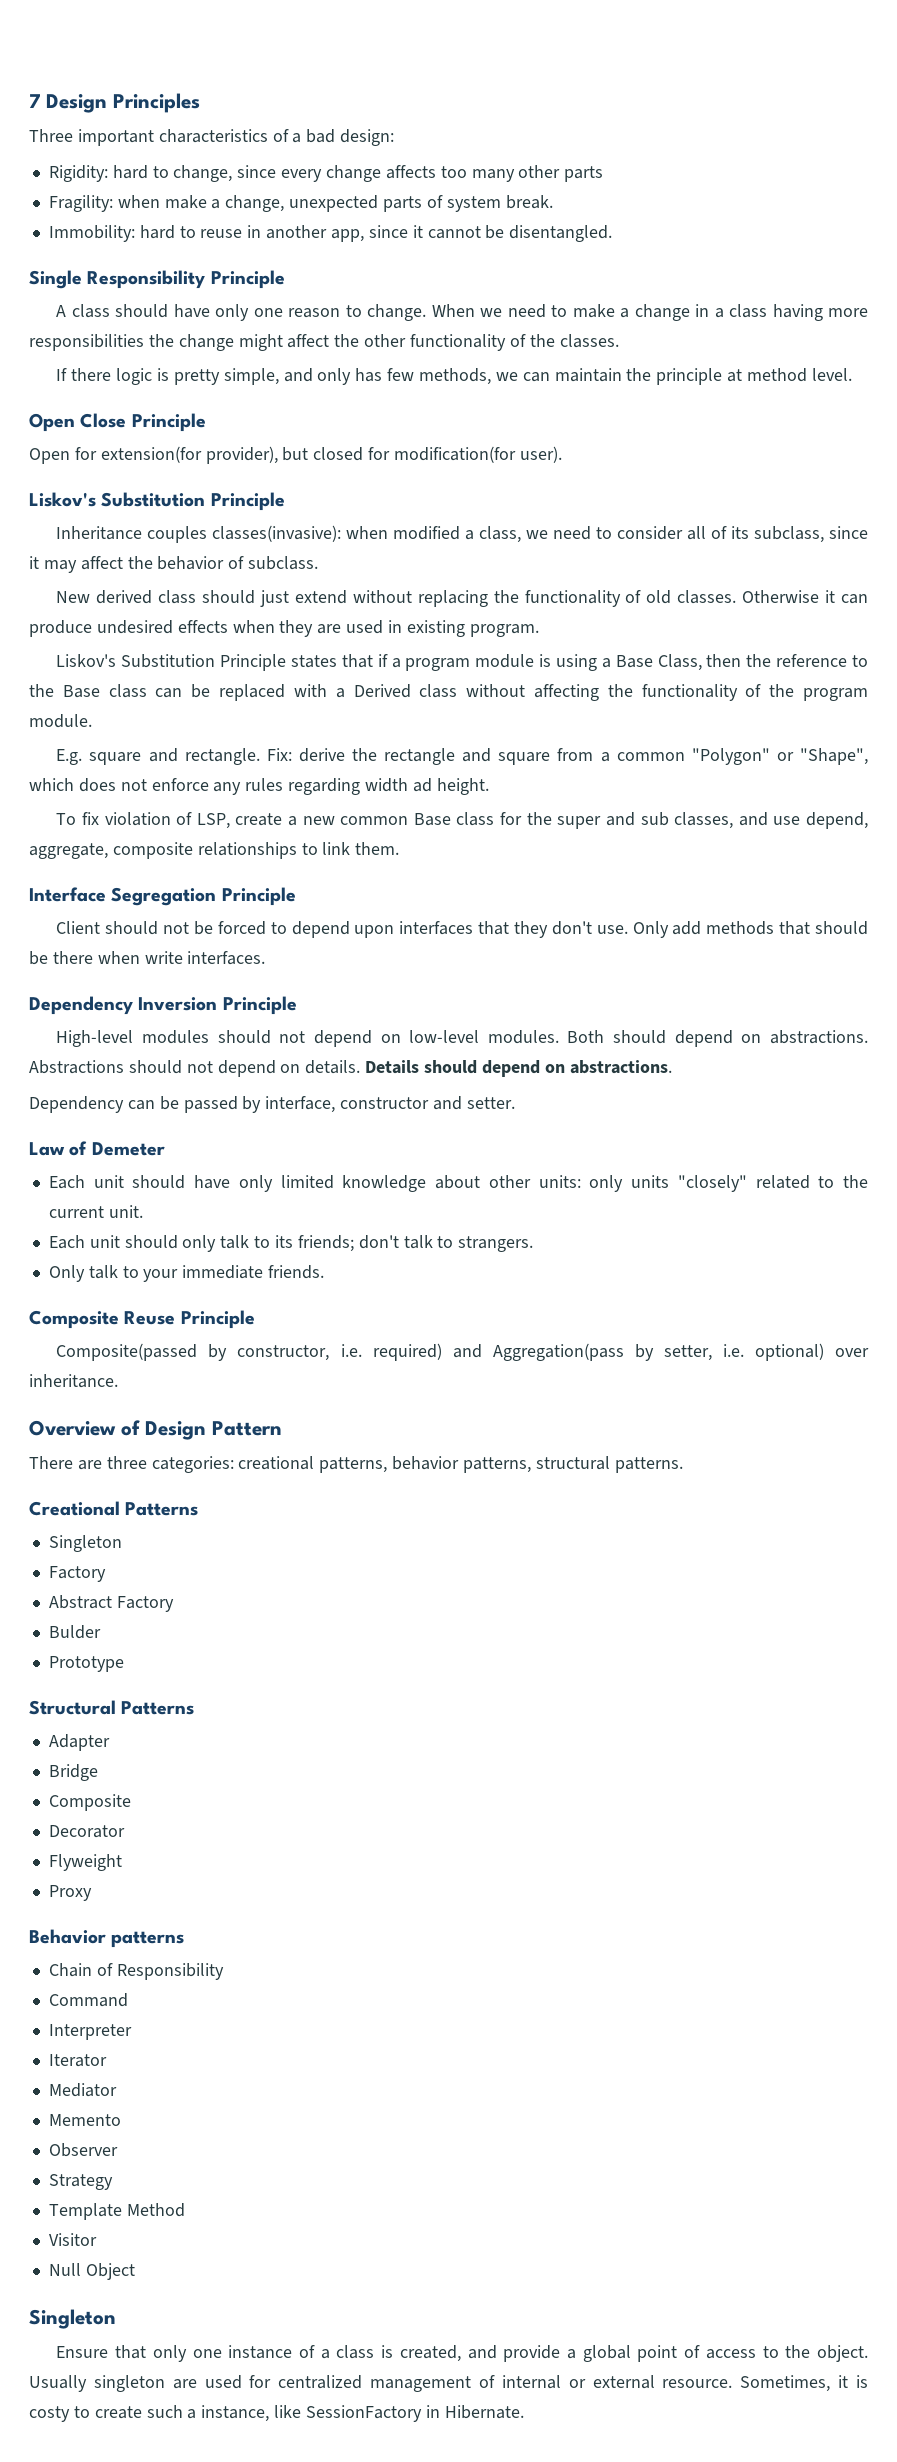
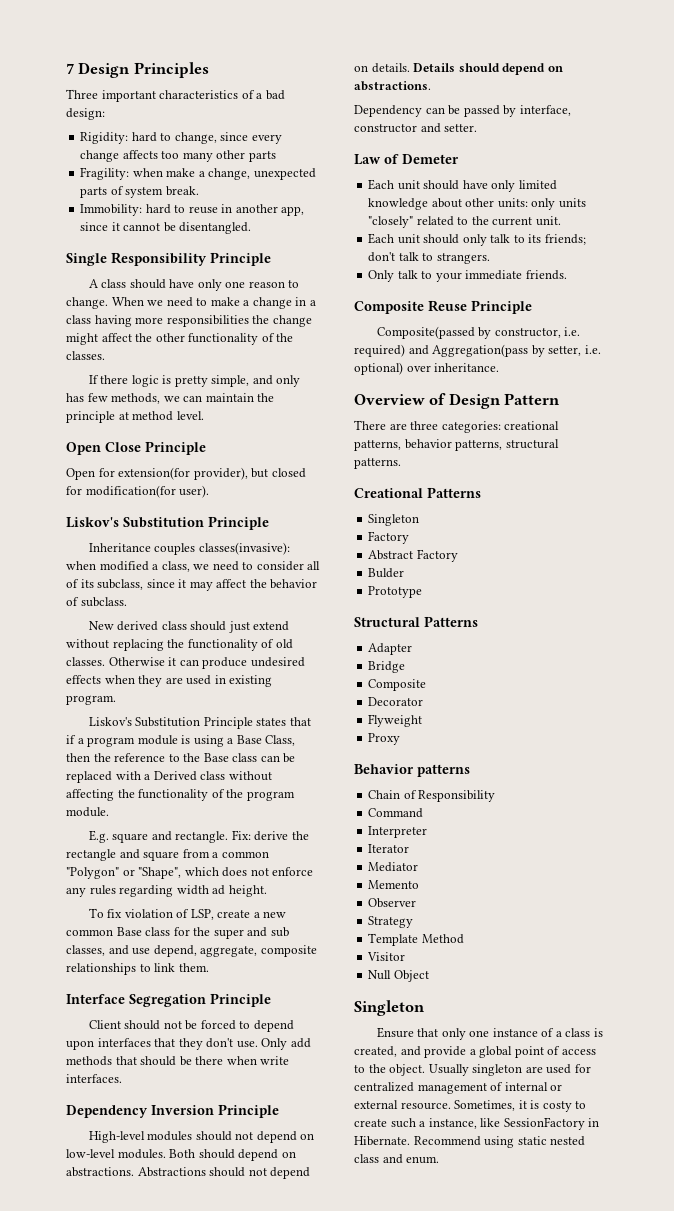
(524, 2412) none -> [413,1136,586,1148] [354,1154,440,1164] Recommend using static nested class and enum.

